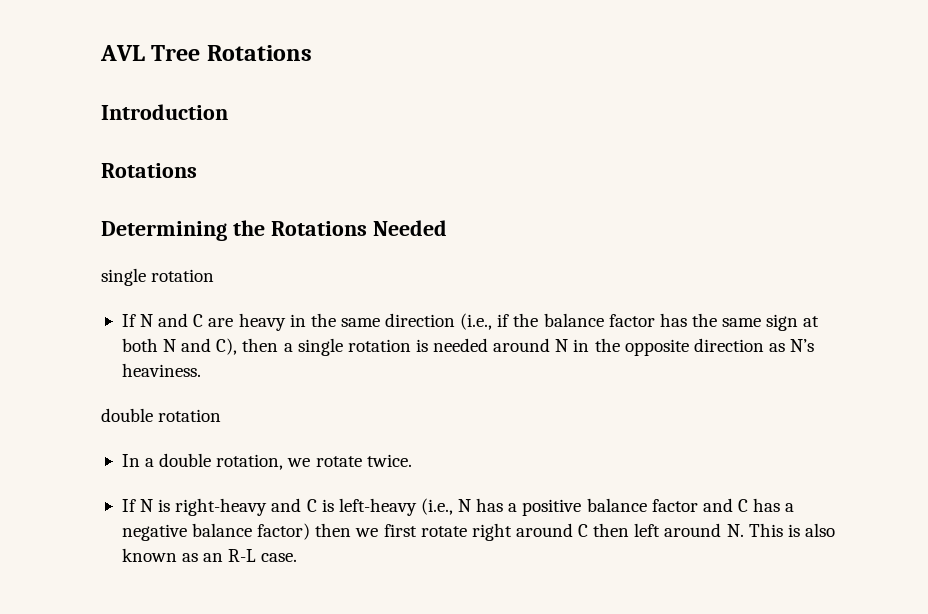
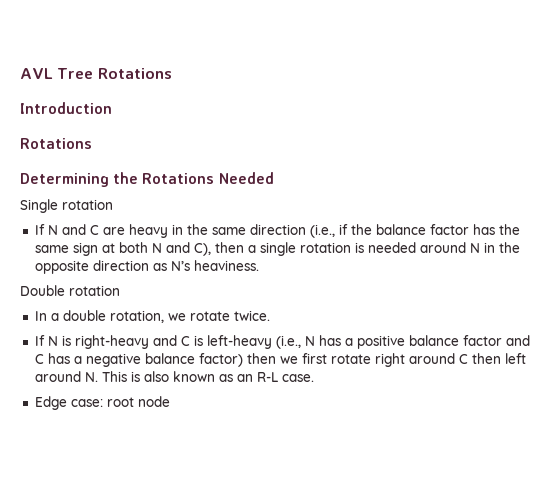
[101,268,146,286] single -> [20,199,58,213] Single
[101,408,153,422] double -> [20,285,65,296] Double
(298, 557) none -> [34,396,170,410] // Edge case: root node

